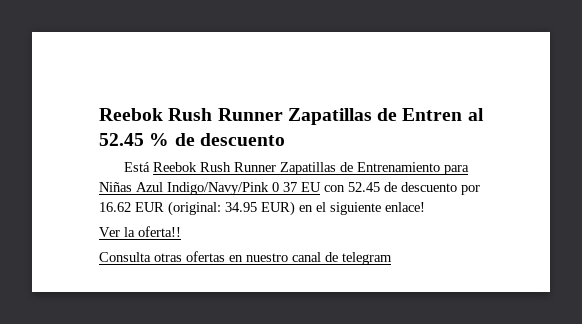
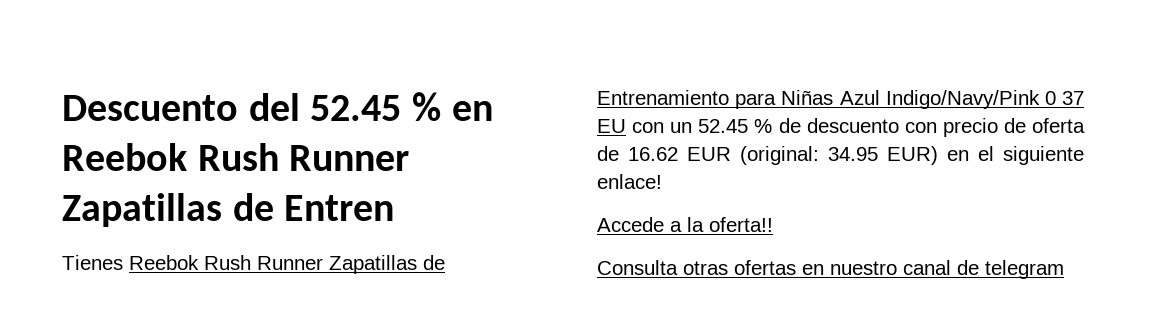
(99, 114) none -> [62,92,493,121] Descuento del 52.45 % en
[467,108,484,121] [99,133,285,146] [123,162,150,172] al 52.45 % de descuento // Está -> [62,255,123,270] // Tienes
[348,182,480,195] 52.45 de descuento por -> [670,118,1085,137] [597,146,619,161] un 52.45 % de descuento con precio de oferta de
[99,227,120,237] Ver -> [597,217,682,232] Accede a

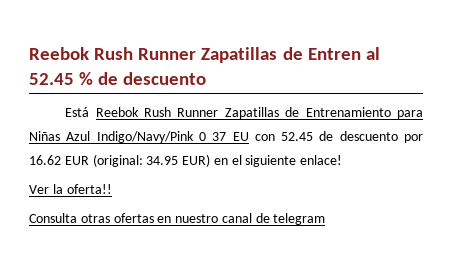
[62,92,493,121] Descuento del 52.45 % en -> (29, 53) none
[62,255,123,270] // Tienes -> [365,47,380,60] [29,72,207,85] [65,107,90,117] al 52.45 % de descuento // Está
[670,118,1085,137] [597,146,619,161] un 52.45 % de descuento con precio de oferta de -> [281,131,424,143] 52.45 de descuento por
[597,217,682,232] Accede a -> [29,185,49,194] Ver

